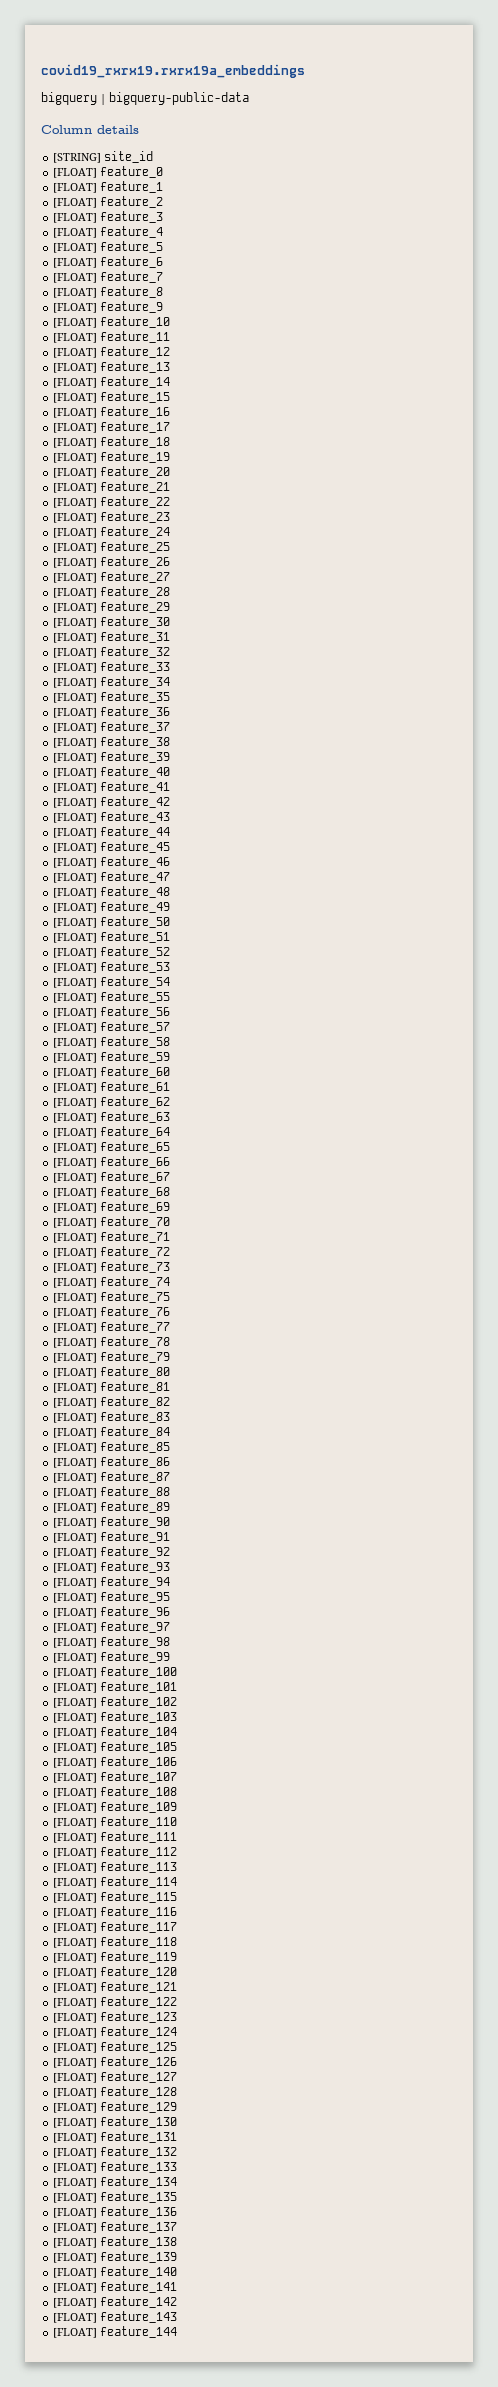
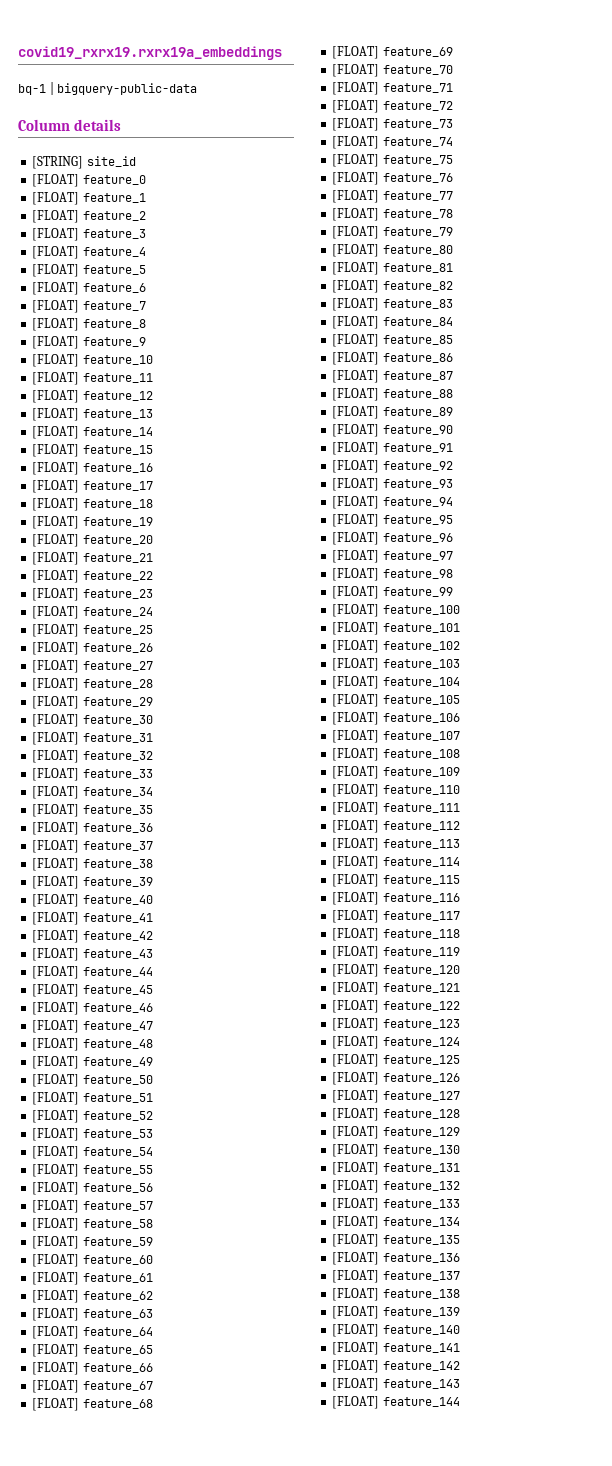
[41,92,97,105] bigquery -> [18,84,46,95] bq-1

